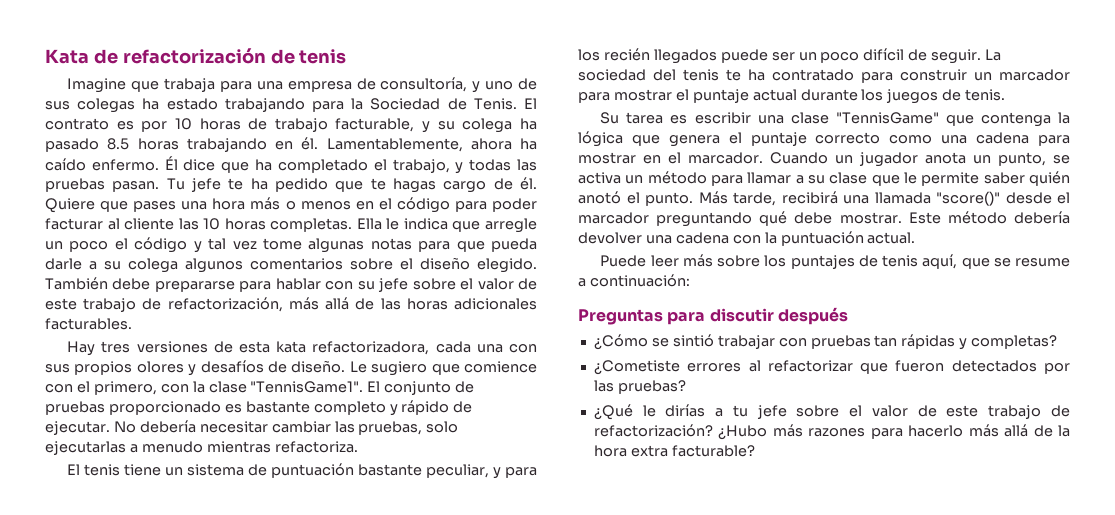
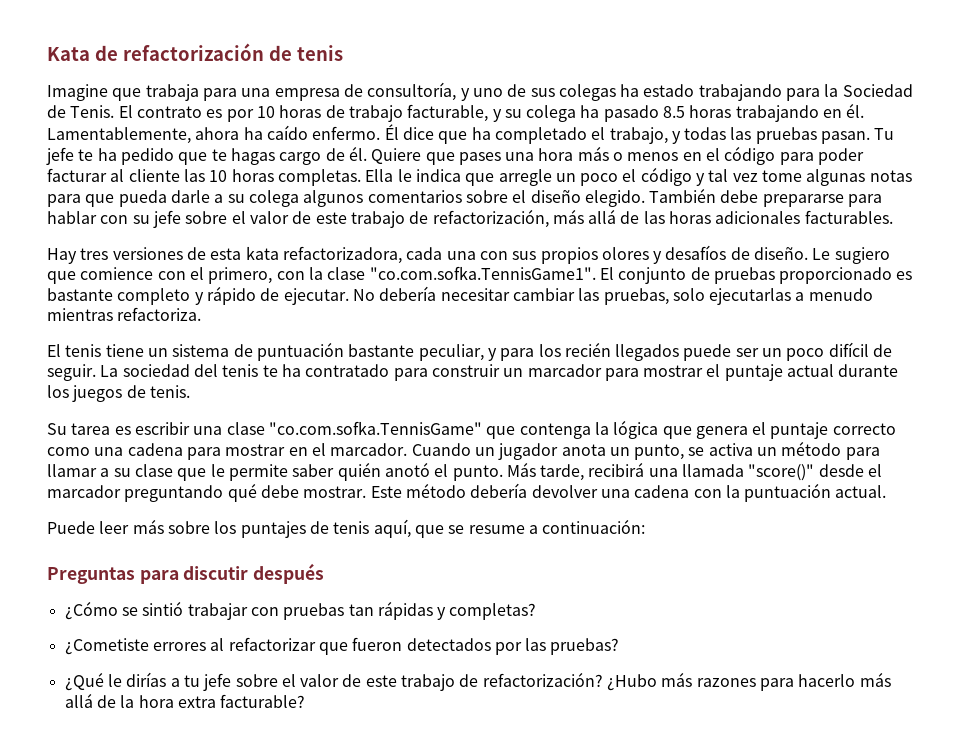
[250,381,364,393] "TennisGame1". -> [369,266,596,280] "co.com.sofka.TennisGame1".
[835,112,939,124] "TennisGame" -> [268,421,482,435] "co.com.sofka.TennisGame"

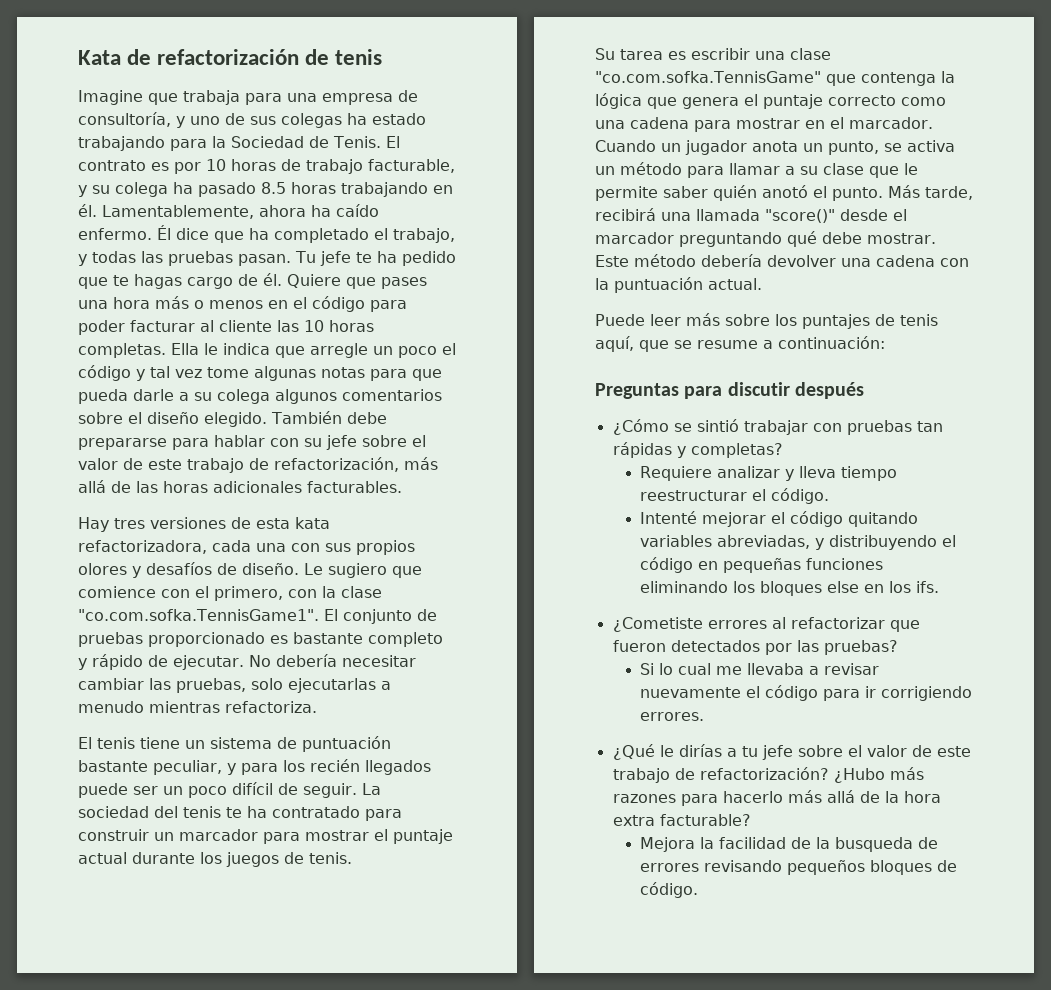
(537, 611) none -> [640,466,898,481] [640,488,830,504] [640,511,919,527] [640,535,957,550] [640,557,884,573] [640,581,940,596] // Requiere analizar y lleva tiempo reestructurar el código. // Intenté mejorar el código quitando variables abreviadas, y distribuyendo el código en pequeñas funciones eliminando los bloques else en los ifs.
(620, 646) none -> [640,663,880,675] [640,685,973,701] [640,712,705,721] // Si lo cual me llevaba a revisar nuevamente el código para ir corrigiendo errores.
(306, 701) none -> [640,837,939,852] [640,860,958,875] [640,882,699,898] // Mejora la facilidad de la busqueda de errores revisando pequeños bloques de código.

